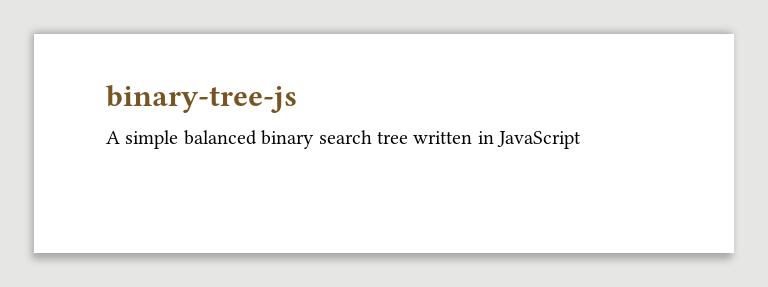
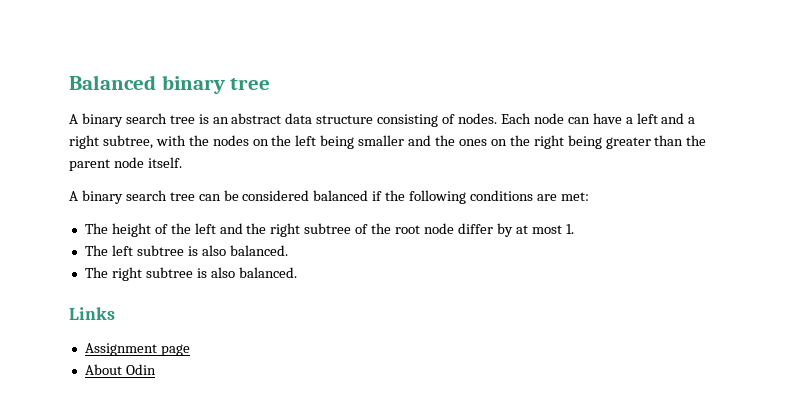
[106,85,297,113] [106,130,582,149] binary-tree-js // A simple balanced binary search tree written in JavaScript -> [69,75,271,94] [69,113,696,127] [69,135,707,149] [69,157,182,171] [69,190,589,204] [84,223,574,237] [84,245,288,256] [84,267,297,281] [69,307,115,320] [84,343,190,356] [84,364,156,375] Balanced binary tree // A binary search tree is an abstract data structure consisting of nodes. Each node can have a left and a right subtree, with the nodes on the left being smaller and the ones on the right being greater than the parent node itself. // A binary search tree can be considered balanced if the following conditions are met: // The height of the left and the right subtree of the root node differ by at most 1. // The left subtree is also balanced. // The right subtree is also balanced. // Links // Assignment page // About Odin

